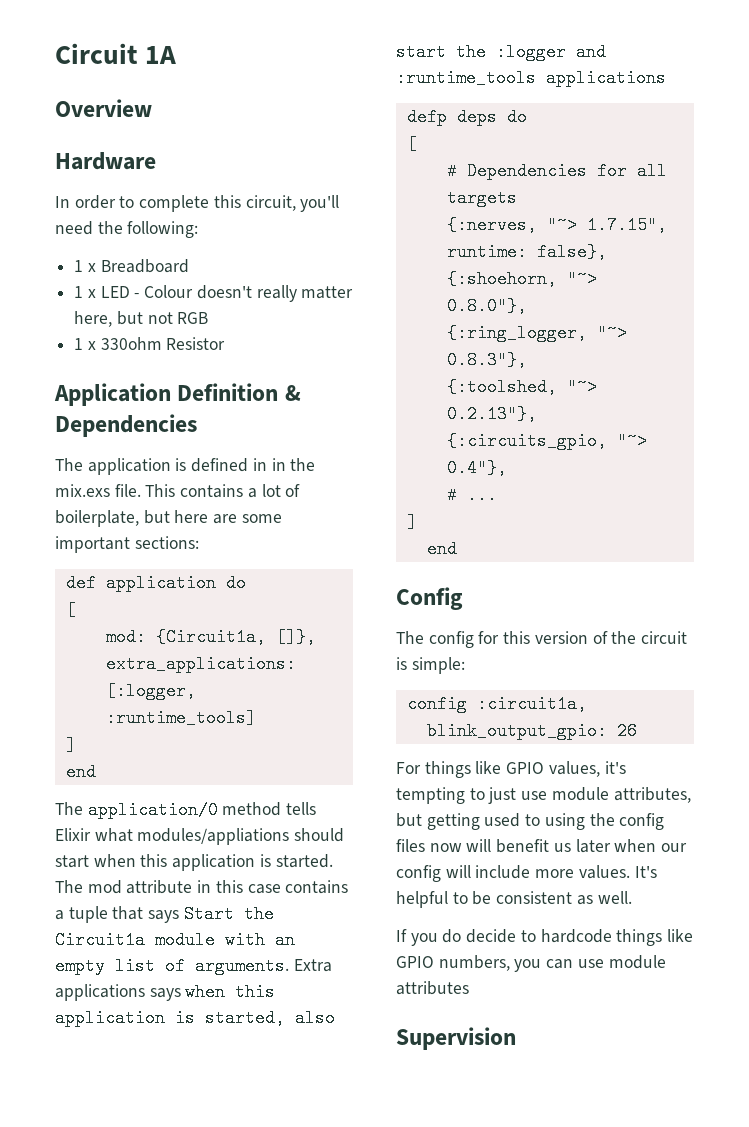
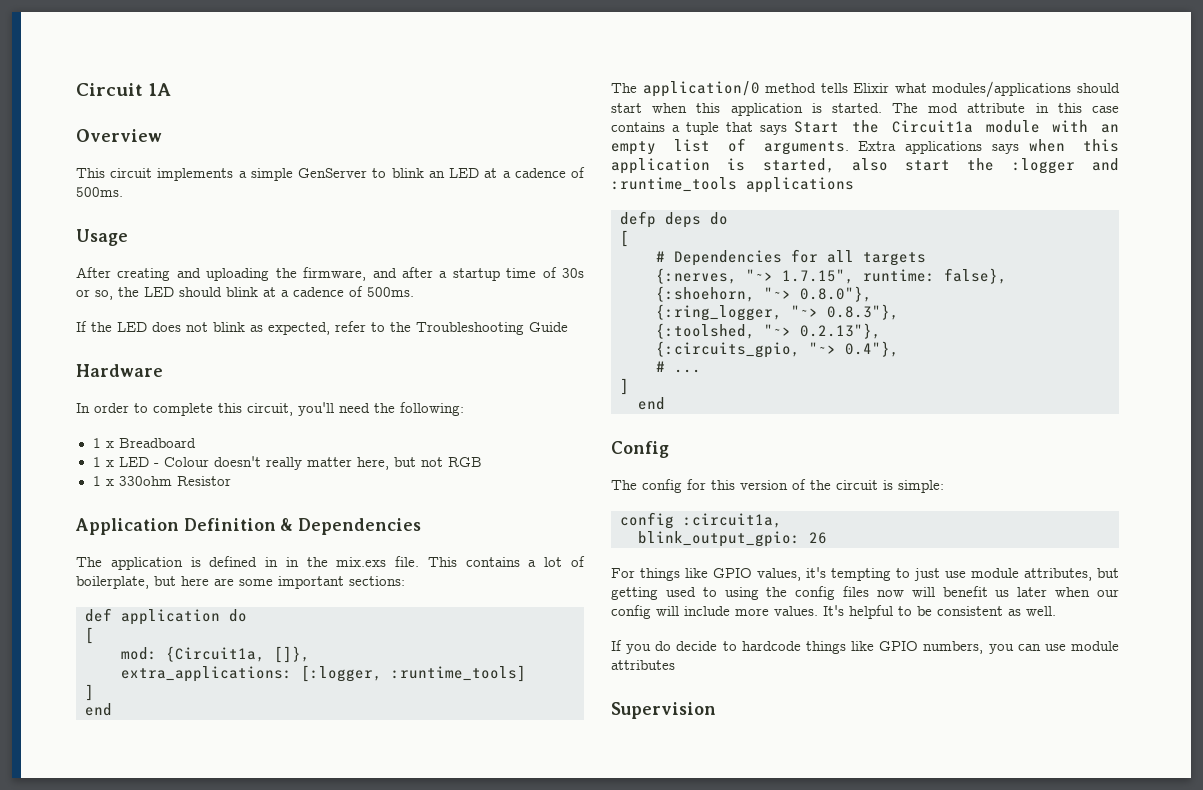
(152, 108) none -> [76,167,585,181] [76,187,123,197] [76,229,128,246] [76,267,585,281] [76,286,414,300] [76,321,568,335] // This circuit implements a simple GenServer to blink an LED at a cadence of 500ms. // Usage // After creating and uploading the firmware, and after a startup time of 30s or so, the LED should blink at a cadence of 500ms. // If the LED does not blink as expected, refer to the Troubleshooting Guide
[137,828,290,845] modules/appliations -> [932,81,1072,98] modules/applications

